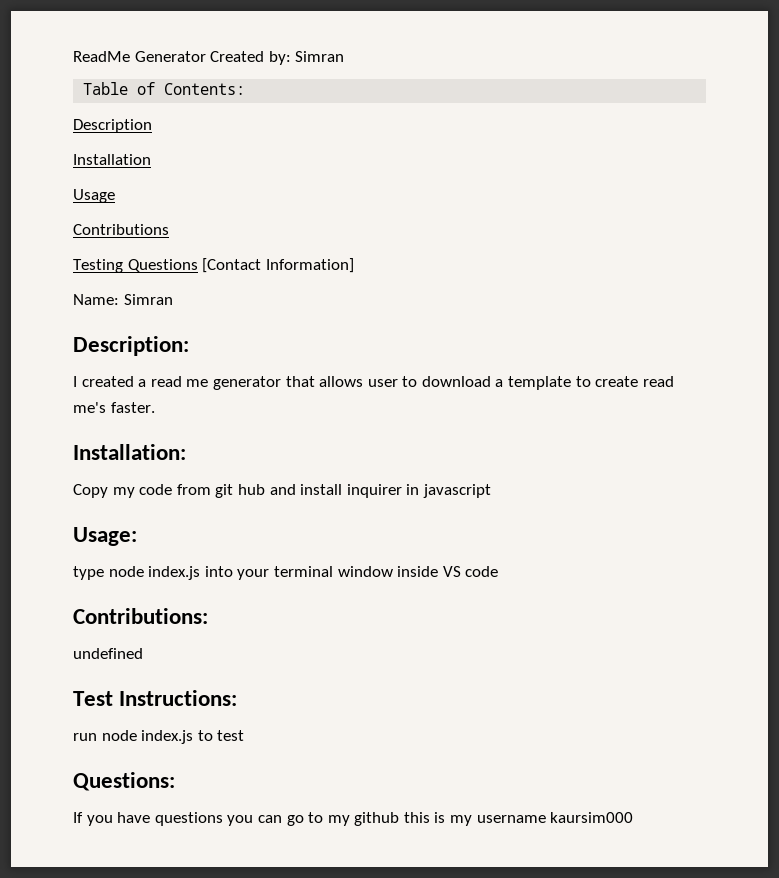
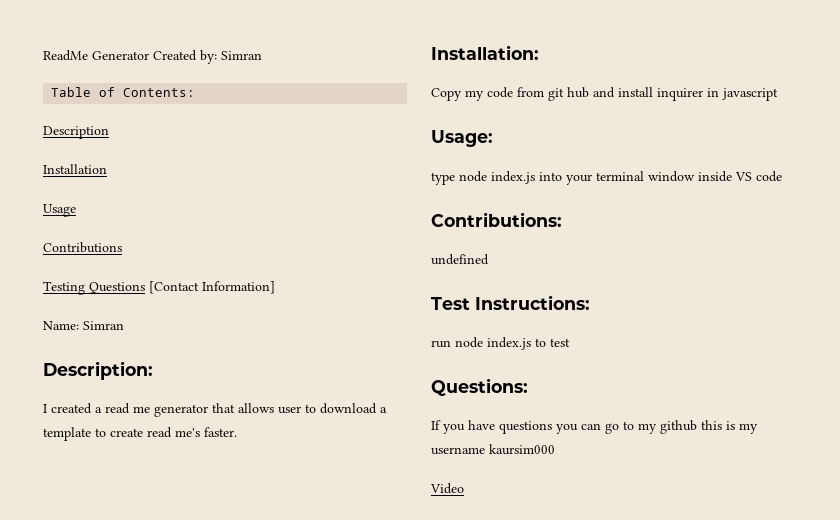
(634, 817) none -> [430,483,464,494] // Video

